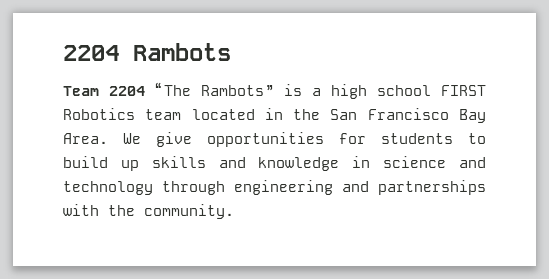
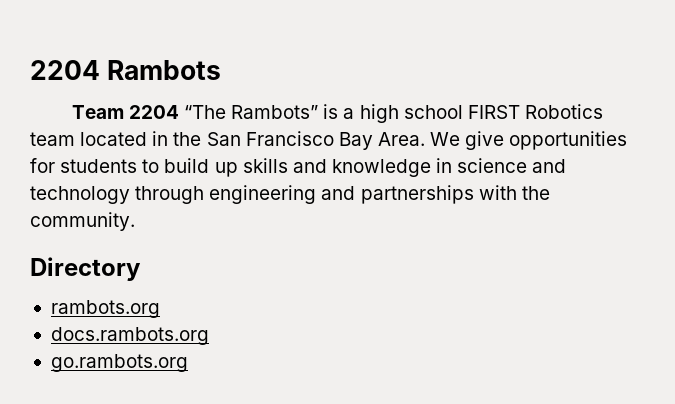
(234, 211) none -> [30,257,141,281] [50,300,160,318] [50,327,209,345] [50,354,188,372] // Directory // rambots.org // docs.rambots.org // go.rambots.org

